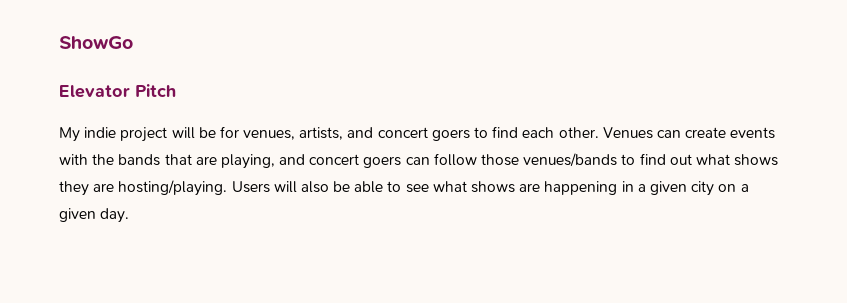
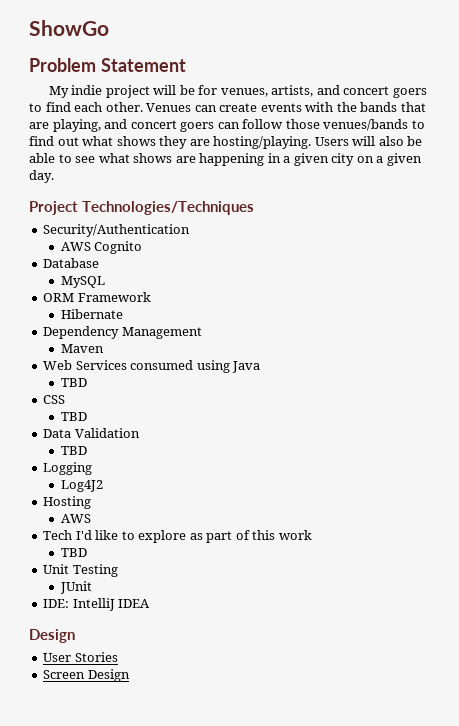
[59,84,176,98] Elevator Pitch -> [29,58,186,72] Problem Statement
(130, 215) none -> [29,201,255,215] [43,224,191,237] [60,241,143,254] [43,258,100,268] [60,276,105,288] [43,292,151,302] [60,309,123,319] [43,326,202,339] [60,344,104,353] [43,360,261,373] [60,378,87,387] [43,395,66,404] [60,412,87,421] [43,428,140,438] [60,446,87,455] [43,462,93,475] [60,480,103,492] [43,496,92,509] [60,514,91,523] [43,530,312,543] [60,548,87,557] [43,564,118,577] [59,581,92,594] [43,598,151,611] [29,629,75,643] [43,652,118,662] [43,669,130,682] // Project Technologies/Techniques // Security/Authentication // AWS Cognito // Database // MySQL // ORM Framework // Hibernate // Dependency Management // Maven // Web Services consumed using Java // TBD // CSS // TBD // Data Validation // TBD // Logging // Log4J2 // Hosting // AWS // Tech I'd like to explore as part of this work // TBD // Unit Testing // JUnit // IDE: IntelliJ IDEA // Design // User Stories // Screen Design

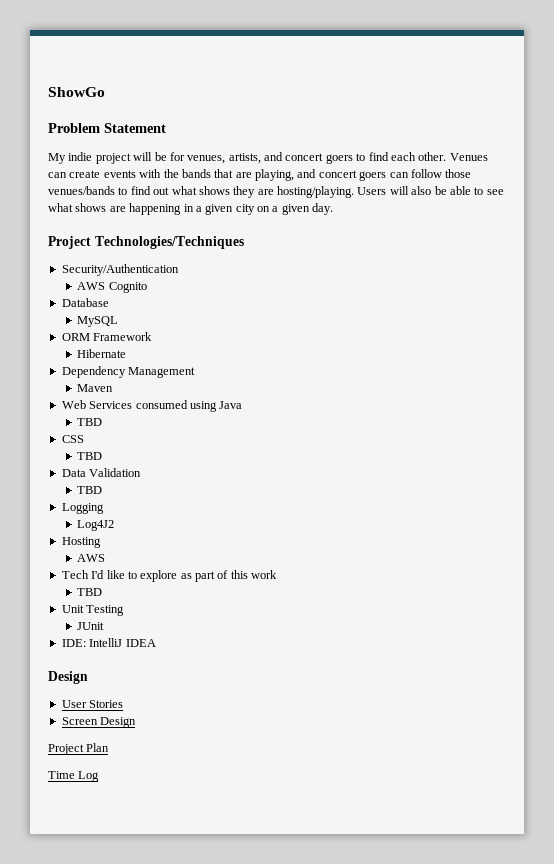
(130, 675) none -> [48,743,110,755] [48,771,100,782] // Project Plan // Time Log

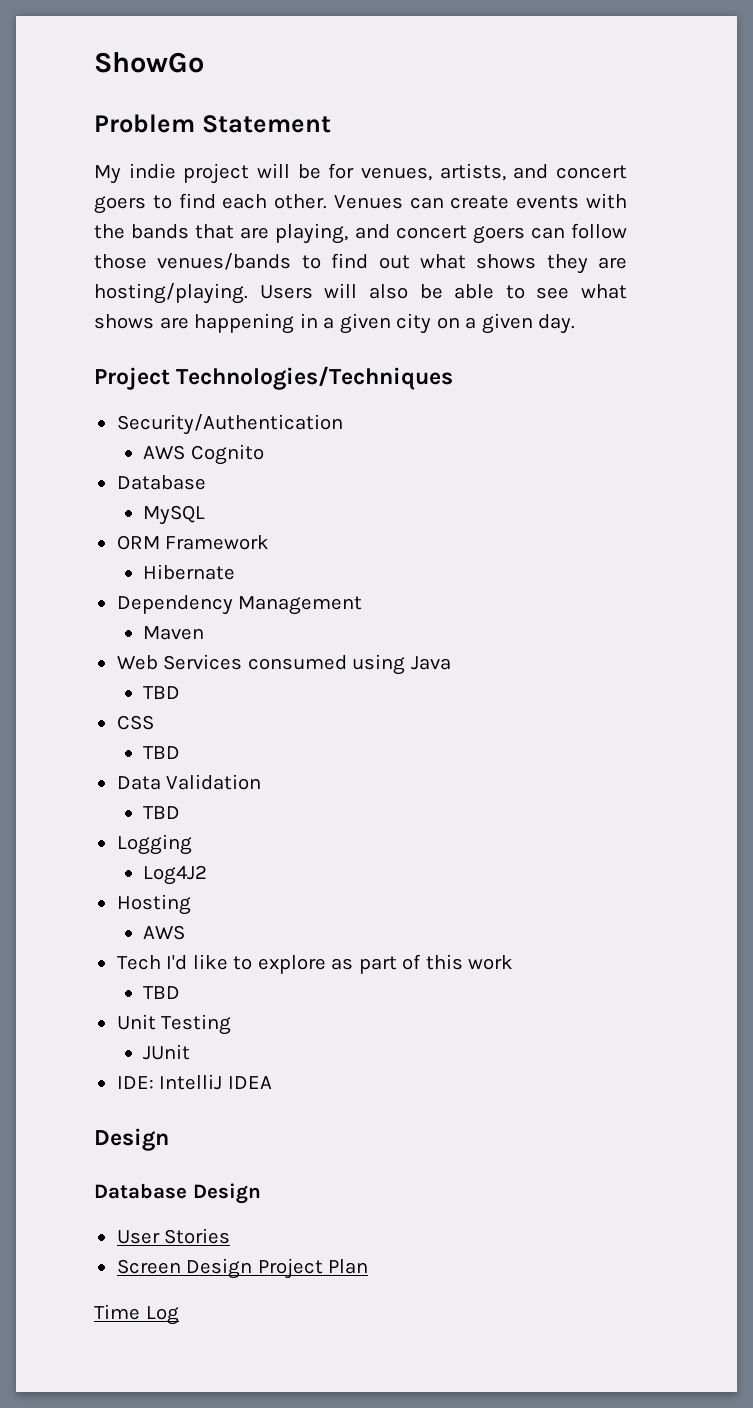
(88, 677) none -> [94,1183,261,1204] // Database Design
(137, 722) // -> (253, 1268) none

